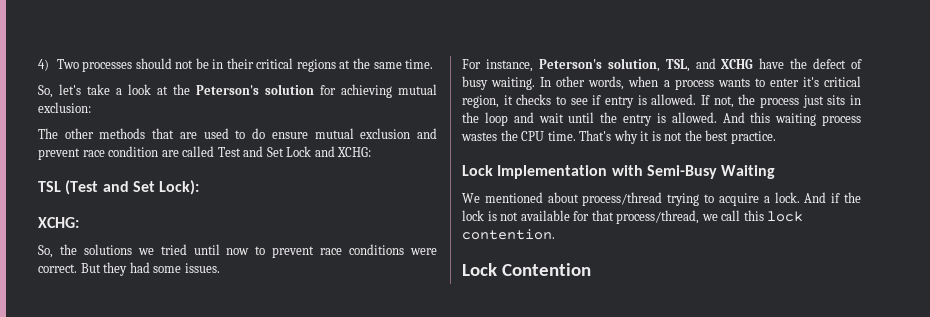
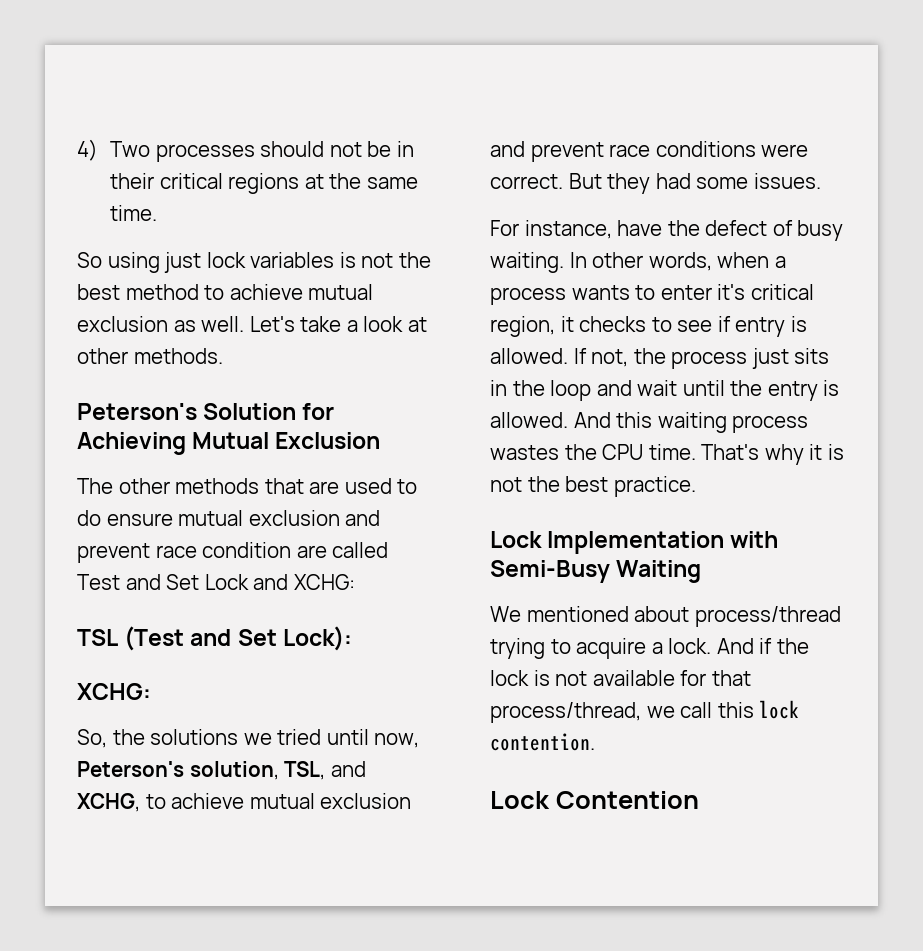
[38,84,437,98] [38,102,91,113] So, let's take a look at the Peterson's solution for achieving mutual exclusion: -> [77,252,431,273] [77,284,374,300] [77,316,427,332] [77,348,223,364] [77,403,335,420] [77,432,381,455] So using just lock variables is not the best method to achieve mutual exclusion as well. Let's take a look at other methods. // Peterson's Solution for Achieving Mutual Exclusion
[226,246,266,255] now to -> [374,733,420,748] [77,761,366,780] [77,793,412,812] [490,141,525,157] now, Peterson's solution, TSL, and XCHG, to achieve mutual exclusion and
[538,58,754,72] Peterson's solution, TSL, and XCHG -> (612, 229) none

